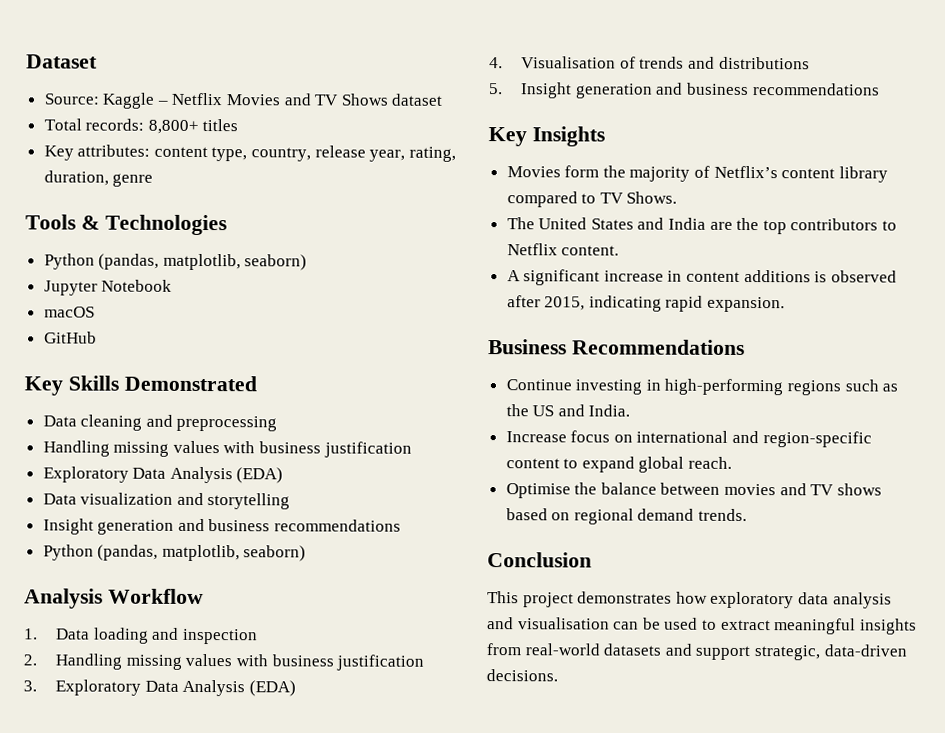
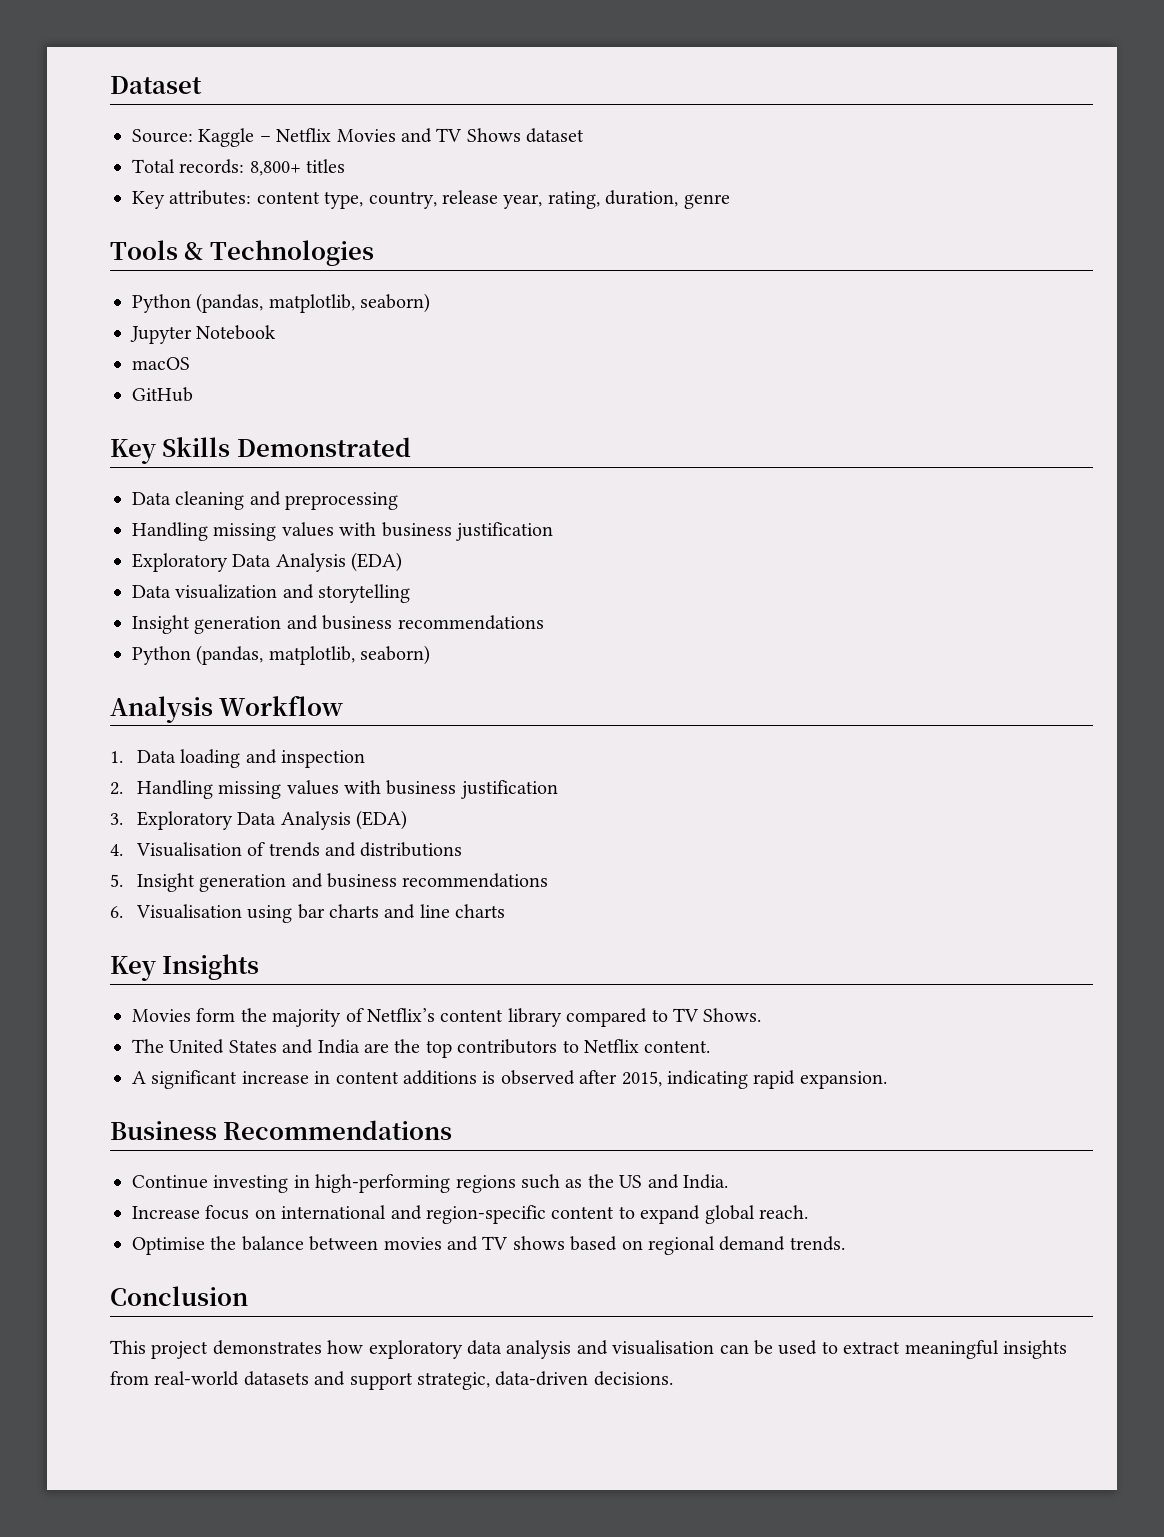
(880, 89) none -> [110,904,506,923] // 6. Visualisation using bar charts and line charts

